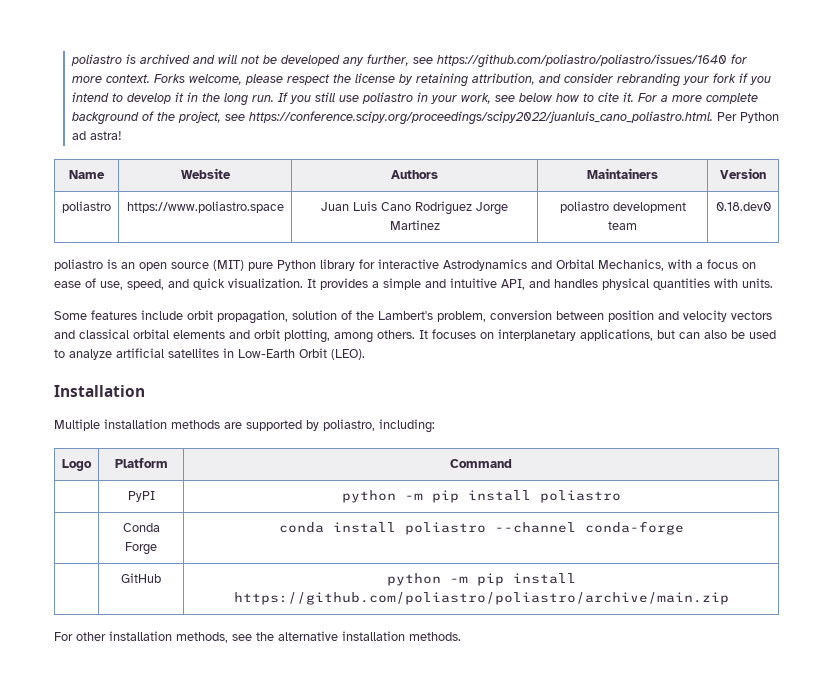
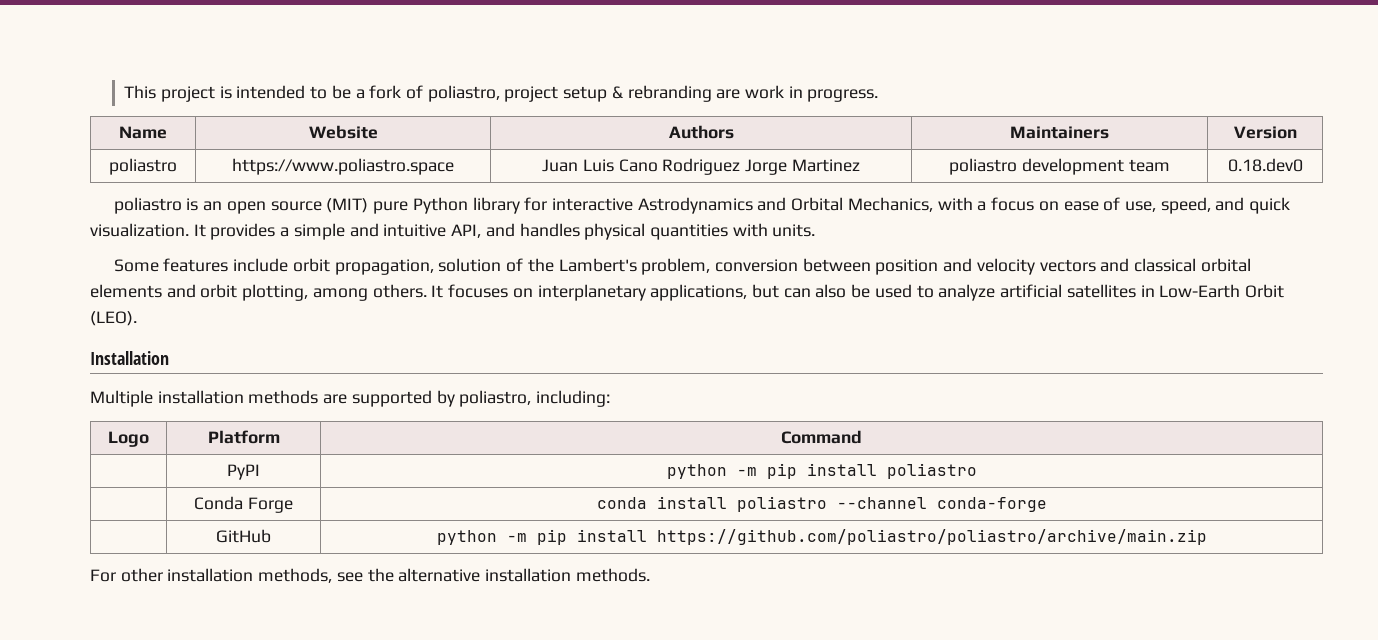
[70,54,747,68] [71,73,771,87] [71,92,758,106] [71,111,779,125] [71,131,122,140] poliastro is archived and will not be developed any further, see https://github.com/poliastro/poliastro/issues/1640 for more context. Forks welcome, please respect the license by retaining attribution, and consider rebranding your fork if you intend to develop it in the long run. If you still use poliastro in your work, see below how to cite it. For a more complete background of the project, see https://conference.scipy.org/proceedings/scipy2022/juanluis_cano_poliastro.html. Per Python ad astra! -> [124,85,879,102] This project is intended to be a fork of poliastro, project setup & rebranding are work in progress.

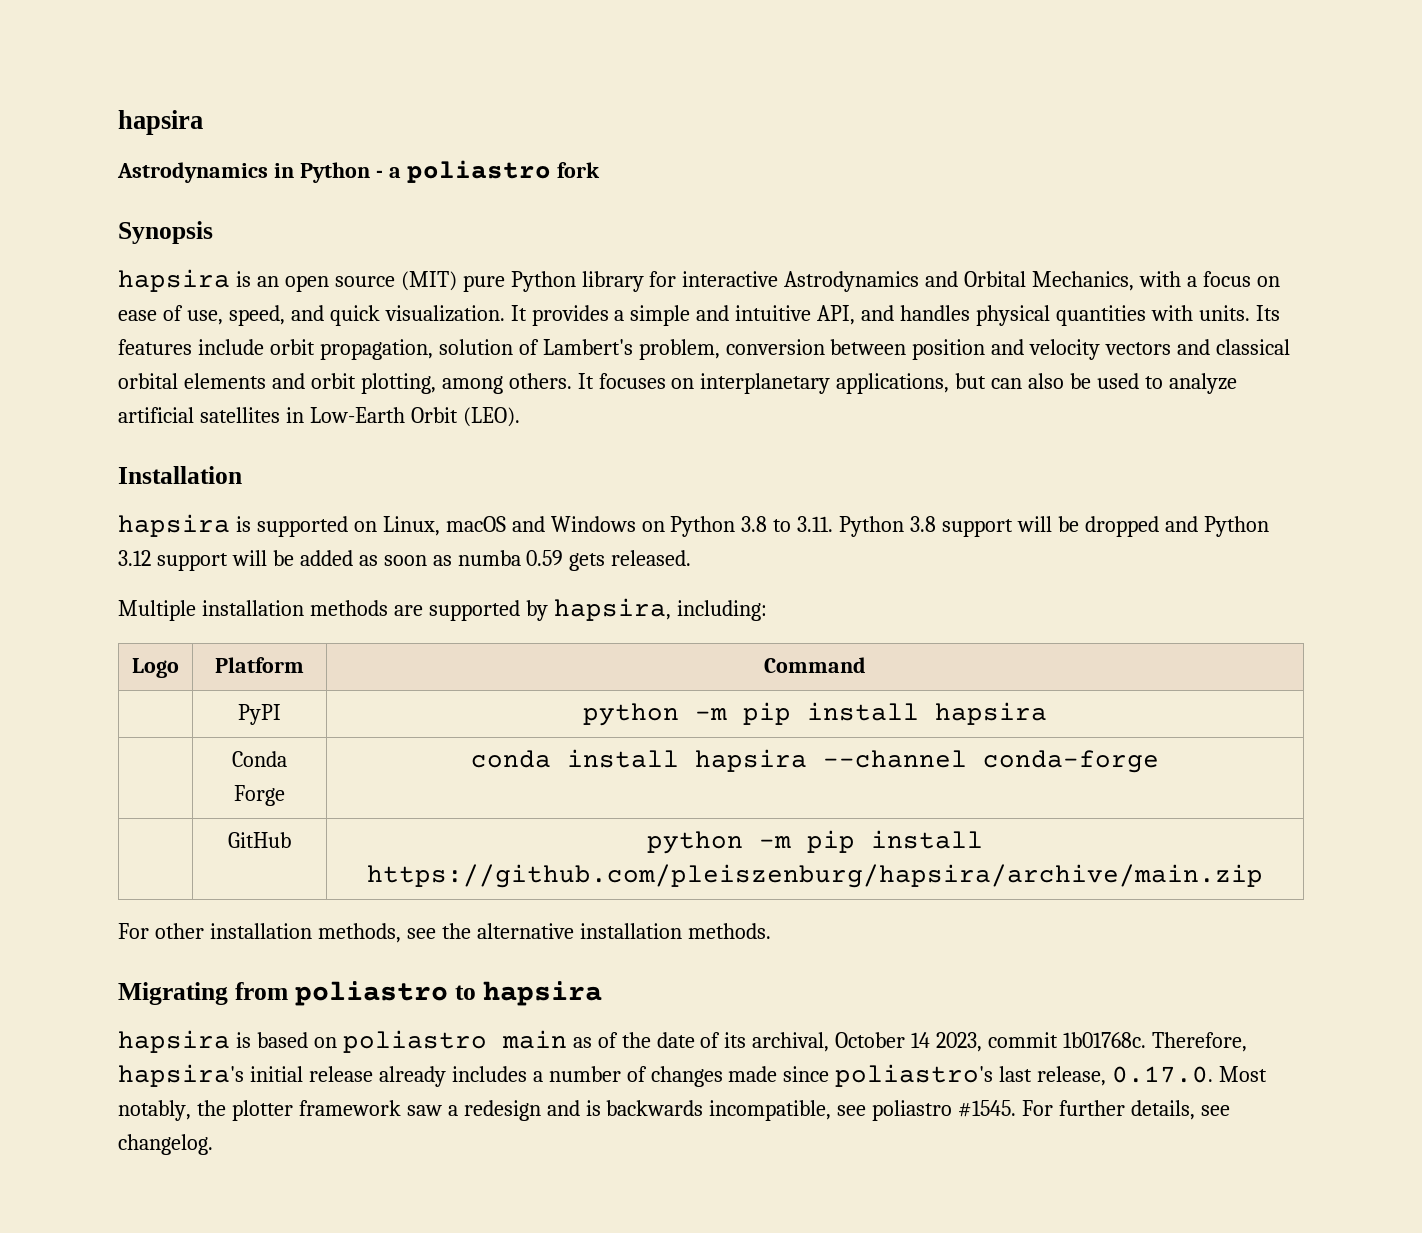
[124,85,879,102] [119,126,167,139] [308,125,378,139] [668,125,734,139] [1010,126,1109,139] [1233,126,1297,139] [109,158,177,175] [232,158,454,175] [542,158,860,175] [949,158,1170,175] [1227,158,1303,172] [113,197,182,214] This project is intended to be a fork of poliastro, project setup & rebranding are work in progress. // Name | Website | Authors | Maintainers | Version // poliastro | https://www.poliastro.space | Juan Luis Cano Rodriguez Jorge Martinez | poliastro development team | 0.18.dev0 // poliastro -> [118,110,203,135] [117,160,600,183] [118,221,213,244] [118,269,230,292] hapsira // Astrodynamics in Python - a poliastro fork // Synopsis // hapsira
[113,259,159,272] // Some -> [1255,305,1280,321] Its
[527,258,554,272] the -> (539, 347) none
(169, 358) none -> [118,514,1269,537] [118,550,692,571] // hapsira is supported on Linux, macOS and Windows on Python 3.8 to 3.11. Python 3.8 support will be dropped and Python 3.12 support will be added as soon as numba 0.59 gets released.
[459,390,532,407] poliastro, -> [553,598,671,621] hapsira,
[886,463,977,479] poliastro -> [935,702,1047,725] hapsira
[736,496,827,512] poliastro -> [695,749,807,772] hapsira
[656,529,1207,545] https://github.com/poliastro/poliastro/archive/main.zip -> [367,864,1263,888] https://github.com/pleiszenburg/hapsira/archive/main.zip
(650, 575) none -> [118,981,602,1006] [118,1030,1247,1053] [118,1064,1268,1087] [118,1100,1230,1121] [118,1134,213,1155] // Migrating from poliastro to hapsira // hapsira is based on poliastro main as of the date of its archival, October 14 2023, commit 1b01768c. Therefore, hapsira's initial release already includes a number of changes made since poliastro's last release, 0.17.0. Most notably, the plotter framework saw a redesign and is backwards incompatible, see poliastro #1545. For further details, see changelog.

